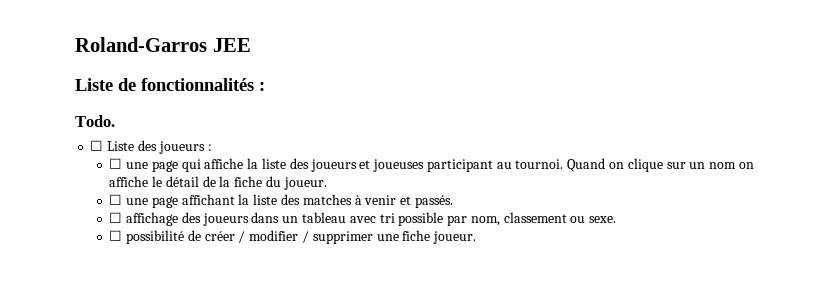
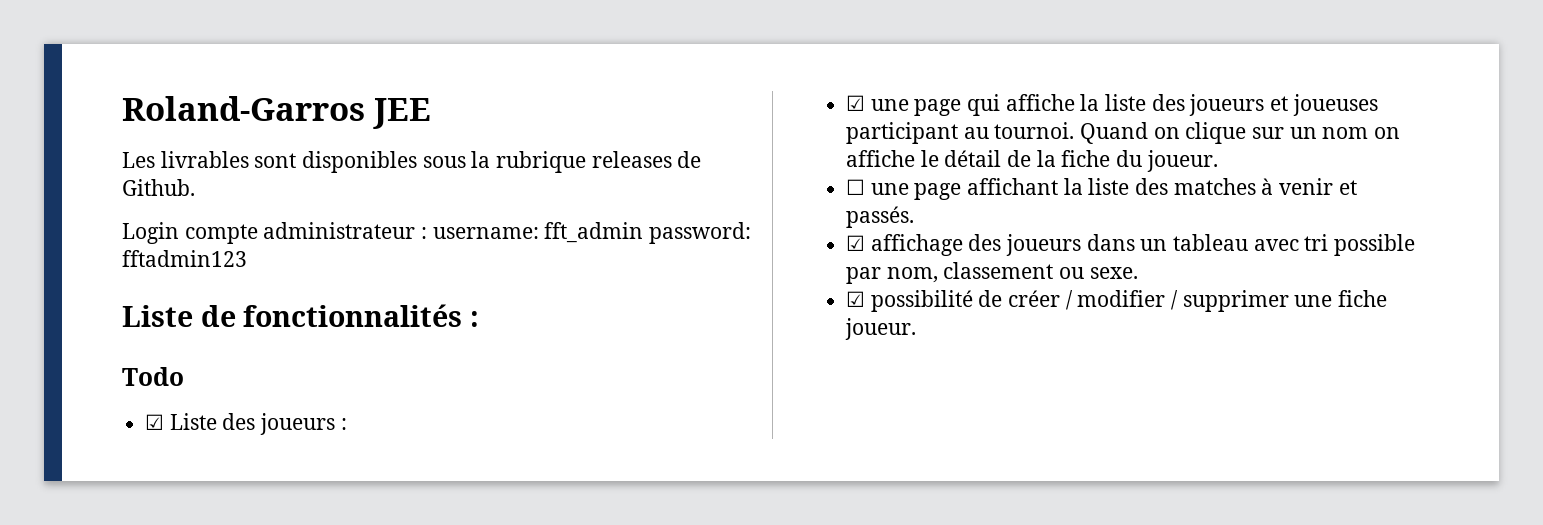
(251, 45) none -> [122,151,702,173] [122,179,195,196] [122,222,752,244] [122,250,247,267] // Les livrables sont disponibles sous la rubrique releases de Github. // Login compte administrateur : username: fft_admin password: fftadmin123
[75,115,115,127] [90,140,104,151] Todo. // ☐ -> [122,367,184,386] [145,414,165,430] Todo // ☑
[109,158,123,169] ☐ -> [845,95,865,111] ☑
[109,212,123,223] ☐ -> [845,235,865,251] ☑
[109,230,123,241] ☐ -> [845,291,865,307] ☑

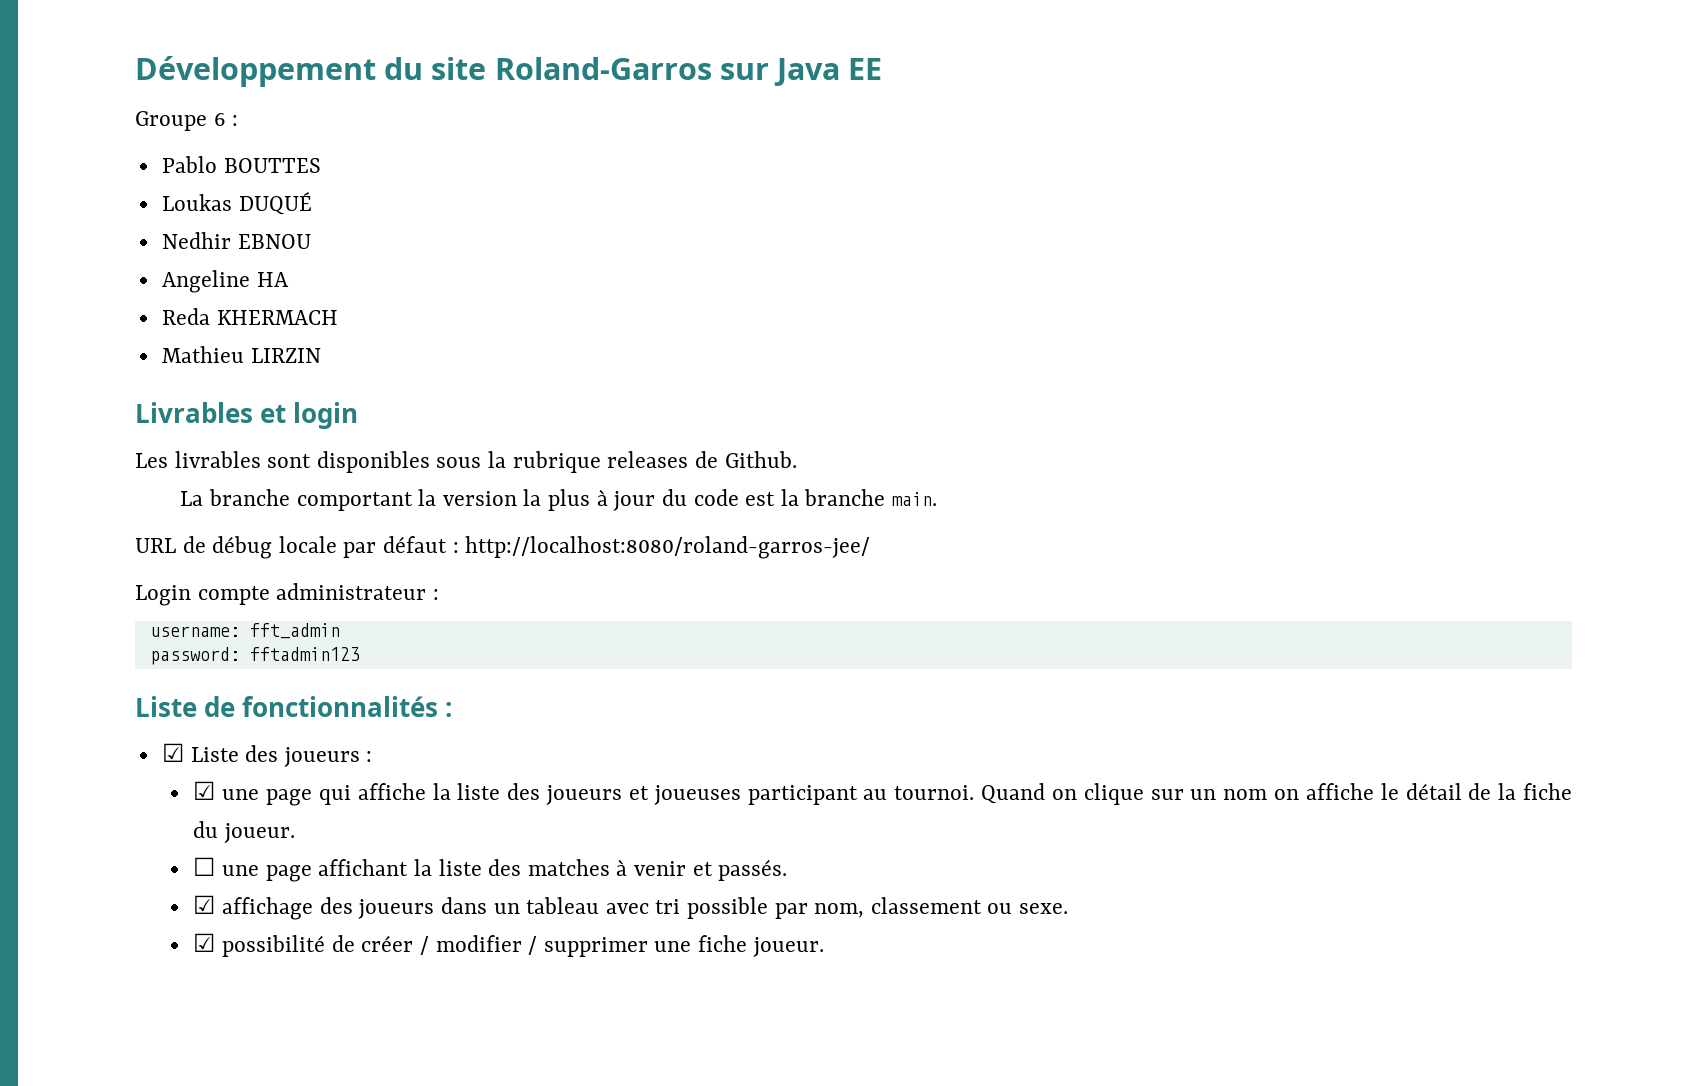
[122,96,431,129] Roland-Garros JEE -> [135,56,883,87] [135,111,239,131] [161,156,321,173] [161,192,312,215] [161,232,311,249] [161,270,289,293] [161,308,338,325] [161,346,321,363] [135,402,359,429] Développement du site Roland-Garros sur Java EE // Groupe 6 : // Pablo BOUTTES // Loukas DUQUÉ // Nedhir EBNOU // Angeline HA // Reda KHERMACH // Mathieu LIRZIN // Livrables et login
(195, 187) none -> [180,489,937,511] [135,536,871,559] // La branche comportant la version la plus à jour du code est la branche main. // URL de débug locale par défaut : http://localhost:8080/roland-garros-jee/
(428, 233) none -> (439, 594) //
(644, 232) none -> (340, 631) //
[122,367,184,386] // Todo -> (453, 709) none

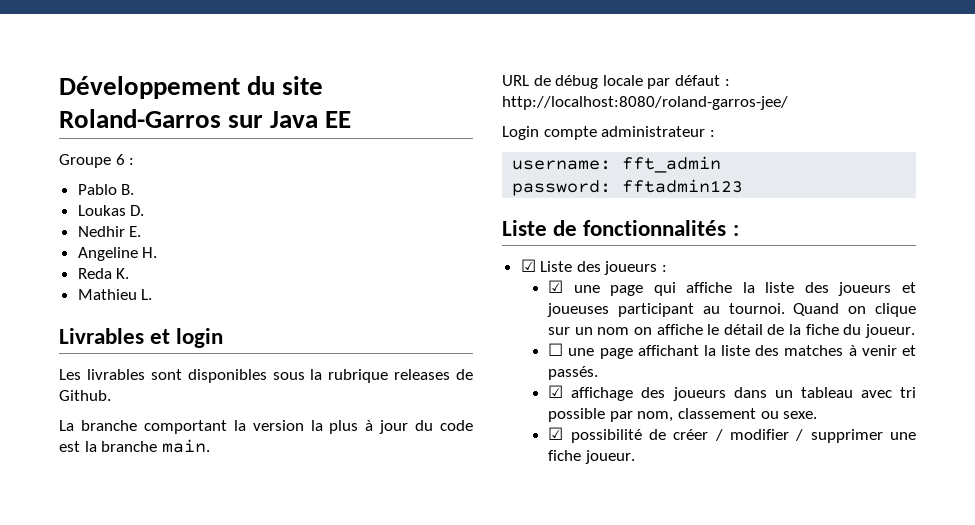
[223,158,321,173] BOUTTES -> [121,184,135,195] B.
[238,192,312,215] DUQUÉ -> [130,205,145,216] D.
[237,234,311,249] EBNOU -> [129,226,142,237] E.
[256,272,289,287] HA -> [142,247,158,258] H.
[216,310,338,325] KHERMACH -> [116,268,130,279] K.
[250,348,321,363] LIRZIN -> [141,289,153,300] L.

